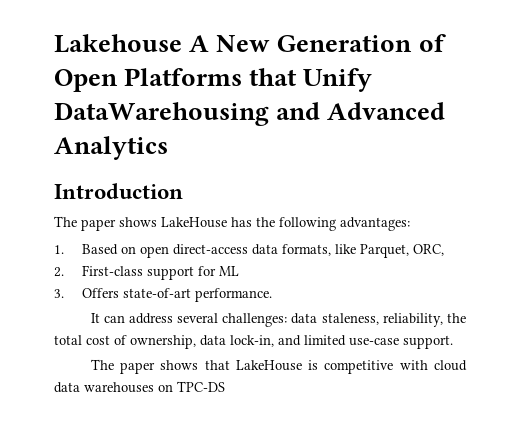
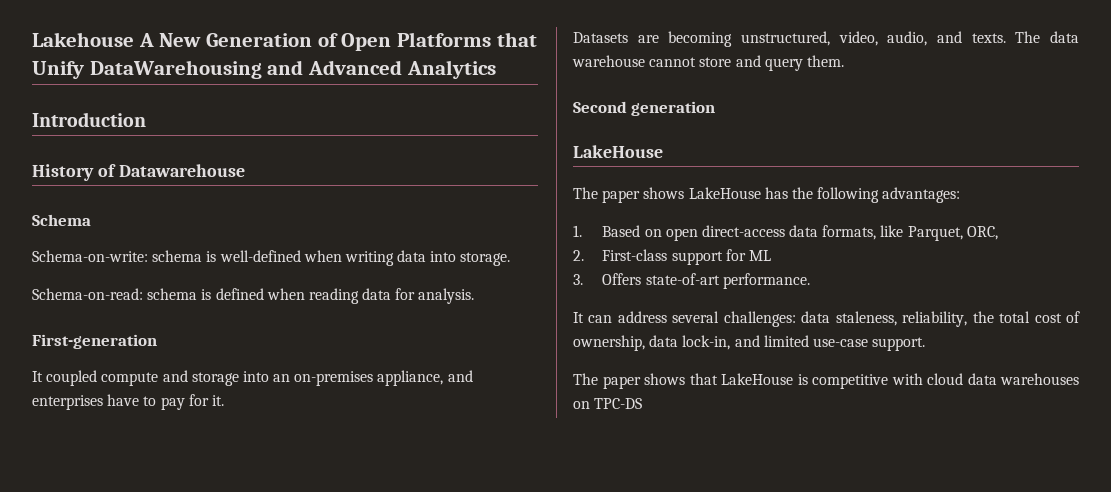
(183, 191) none -> [32,164,245,181] [32,214,91,226] [32,250,511,266] [32,288,475,304] [32,334,157,349] [32,370,473,386] [32,394,224,410] [573,31,1079,47] [572,55,844,71] [573,101,716,116] [573,145,663,158] // History of Datawarehouse // Schema // Schema-on-write: schema is well-defined when writing data into storage. // Schema-on-read: schema is defined when reading data for analysis. // First-generation // It coupled compute and storage into an on-premises appliance, and enterprises have to pay for it. // Datasets are becoming unstructured, video, audio, and texts. The data warehouse cannot store and query them. // Second generation // LakeHouse

